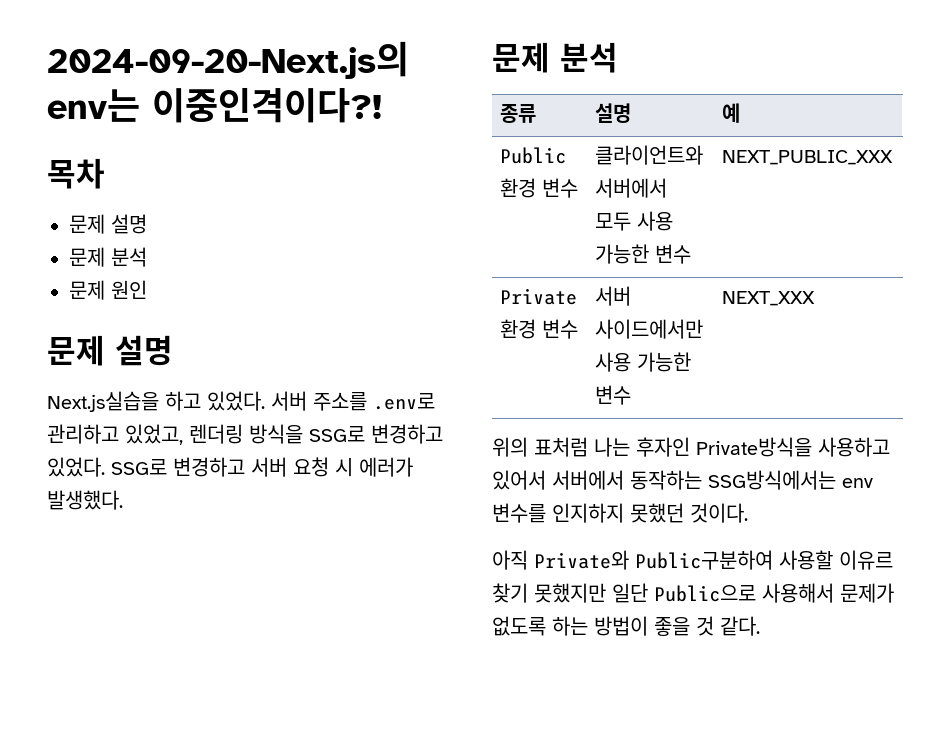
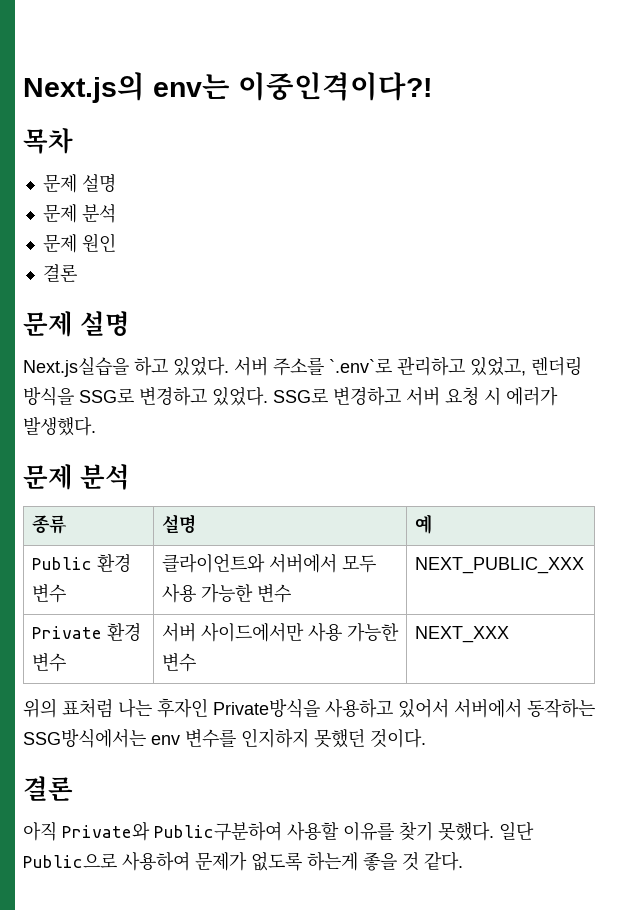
[47,41,409,79] 2024-09-20-Next.js의 -> [23,72,145,103] Next.js의
(147, 289) none -> [42,264,77,282] // 결론
[373,393,435,410] .env로 -> [329,358,392,373] `.env`로
(748, 513) none -> [23,776,73,801] // 결론
[839,550,893,570] [492,583,606,603] 이유르 찾기 못했지만 -> [343,821,494,841] 이유를 찾기 못했다.
[762,583,834,603] 사용해서 -> [122,852,190,871] 사용하여
[552,616,648,636] 하는 방법이 -> [307,852,358,871] 하는게

